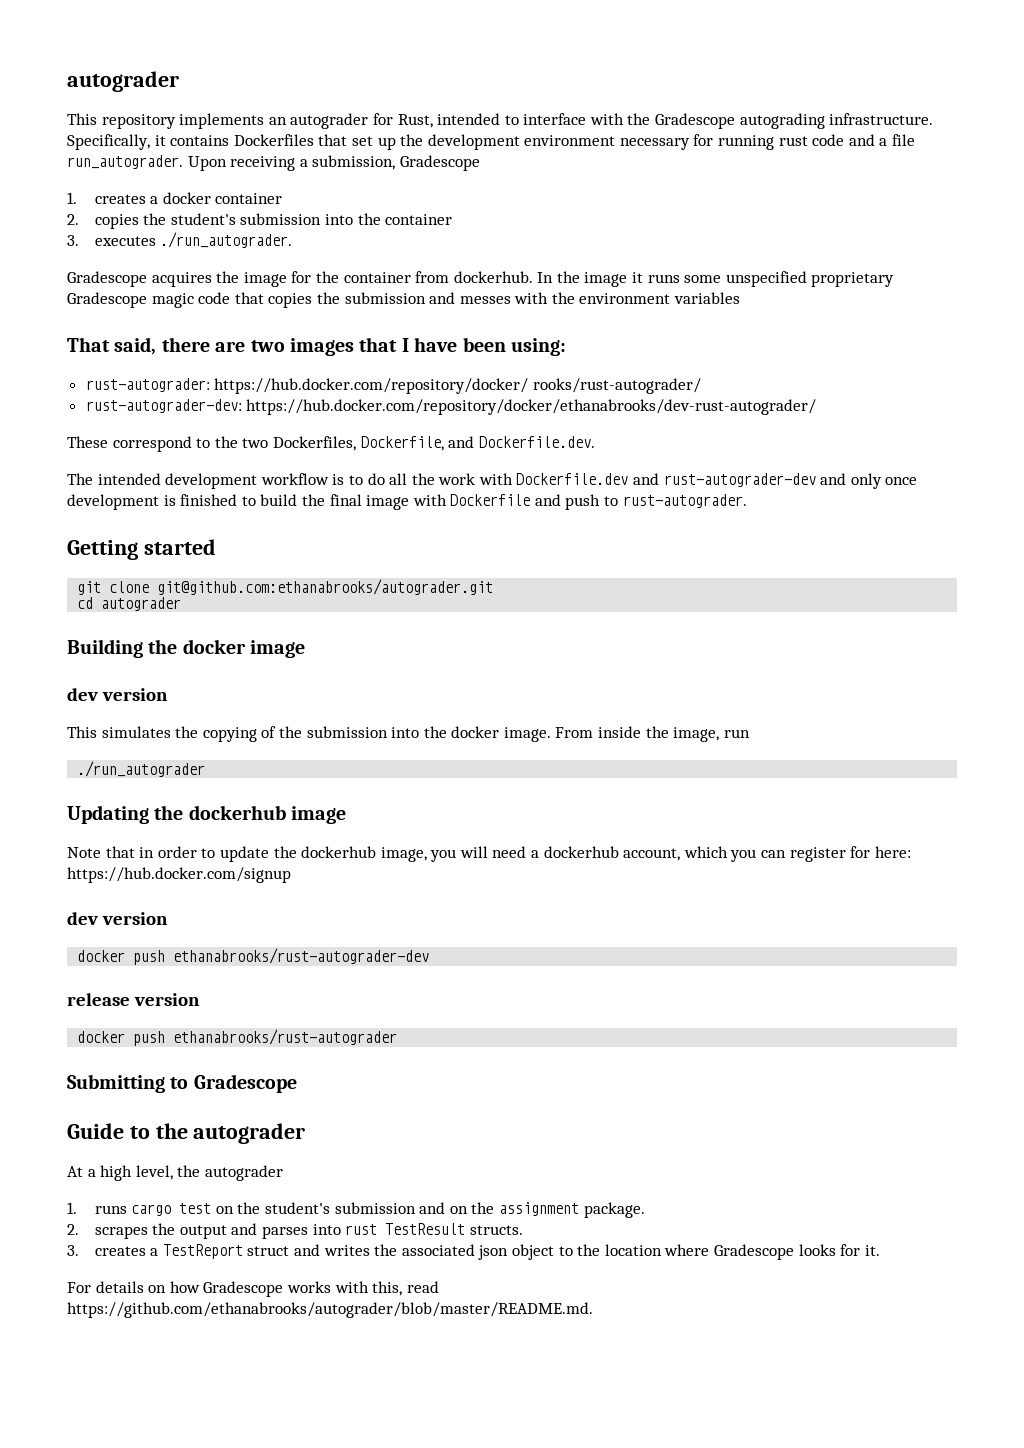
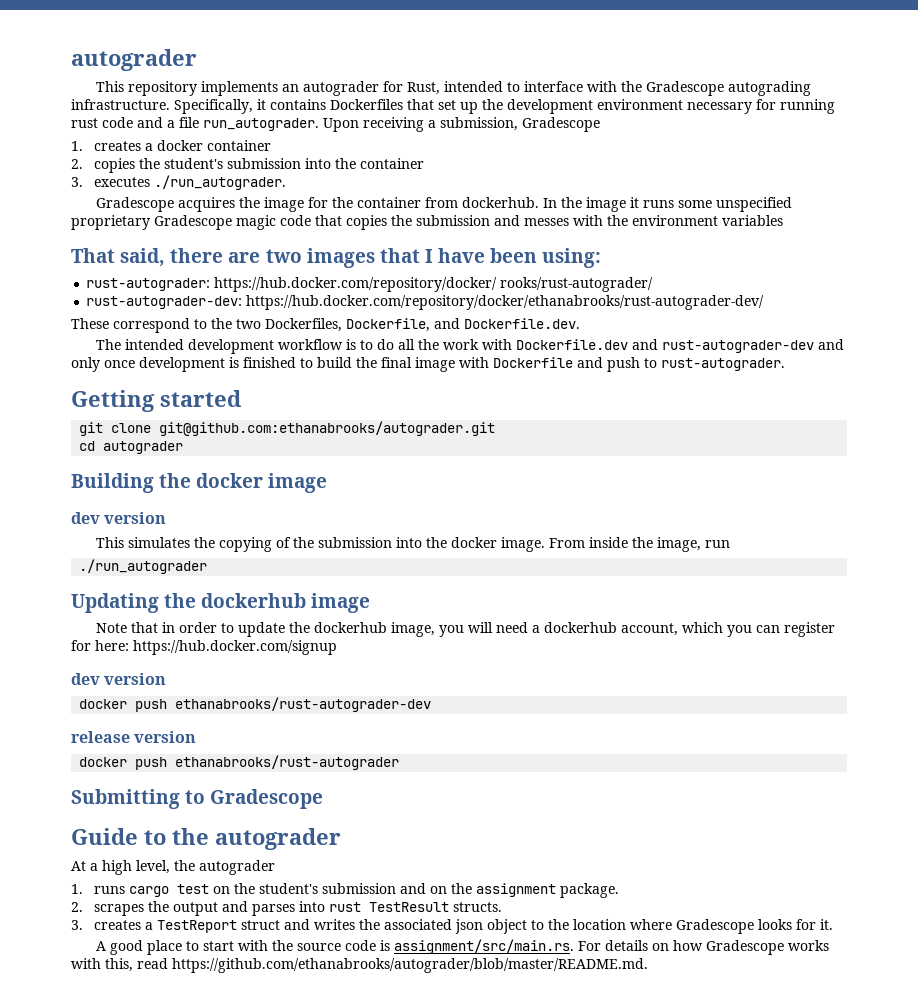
[246,399,817,415] https://hub.docker.com/repository/docker/ethanabrooks/dev-rust-autograder/ -> [246,295,765,310] https://hub.docker.com/repository/docker/ethanabrooks/rust-autograder-dev/
(880, 1250) none -> [96,939,575,955] A good place to start with the source code is assignment/src/main.rs.

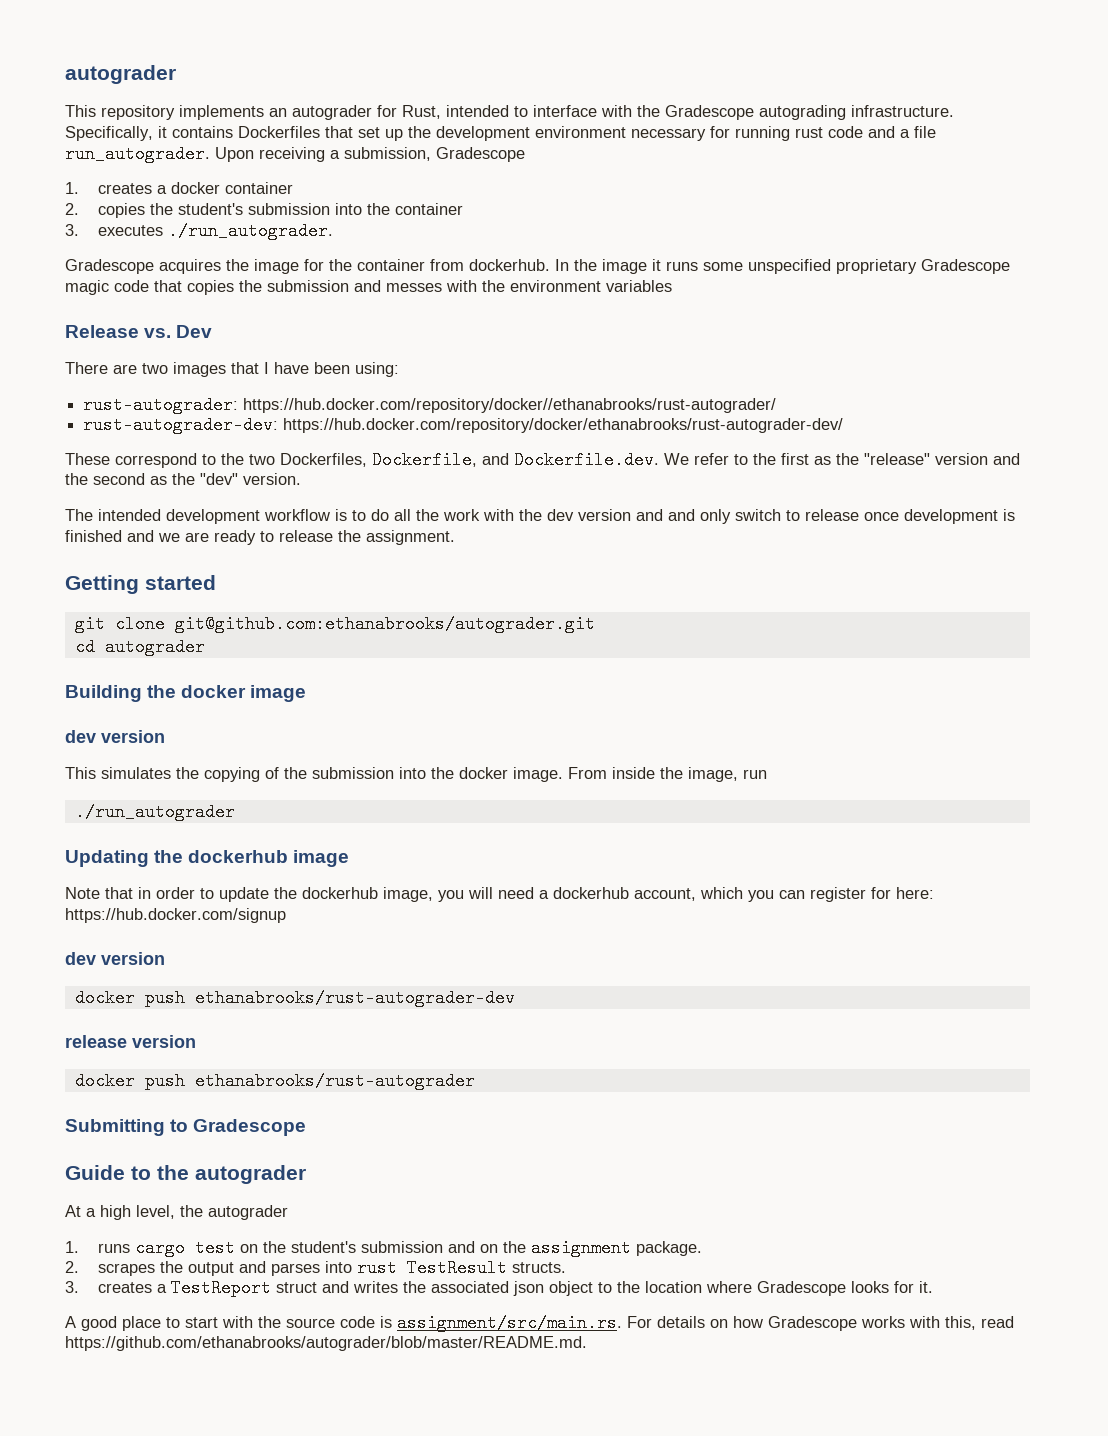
[71,248,224,267] That said, there -> [65,325,213,338] [65,362,108,374] Release vs. Dev // There
[214,277,654,292] https://hub.docker.com/repository/docker/ rooks/rust-autograder/ -> [243,398,777,413] https://hub.docker.com/repository/docker//ethanabrooks/rust-autograder/
(580, 323) none -> [664,453,1020,465] [65,473,301,485] We refer to the first as the "release" version and the second as the "dev" version.
[516,339,845,353] [71,357,785,372] Dockerfile.dev and rust-autograder-dev and only once development is finished to build the final image with Dockerfile and push to rust-autograder. -> [519,509,1015,524] [65,530,455,545] the dev version and and only switch to release once development is finished and we are ready to release the assignment.

